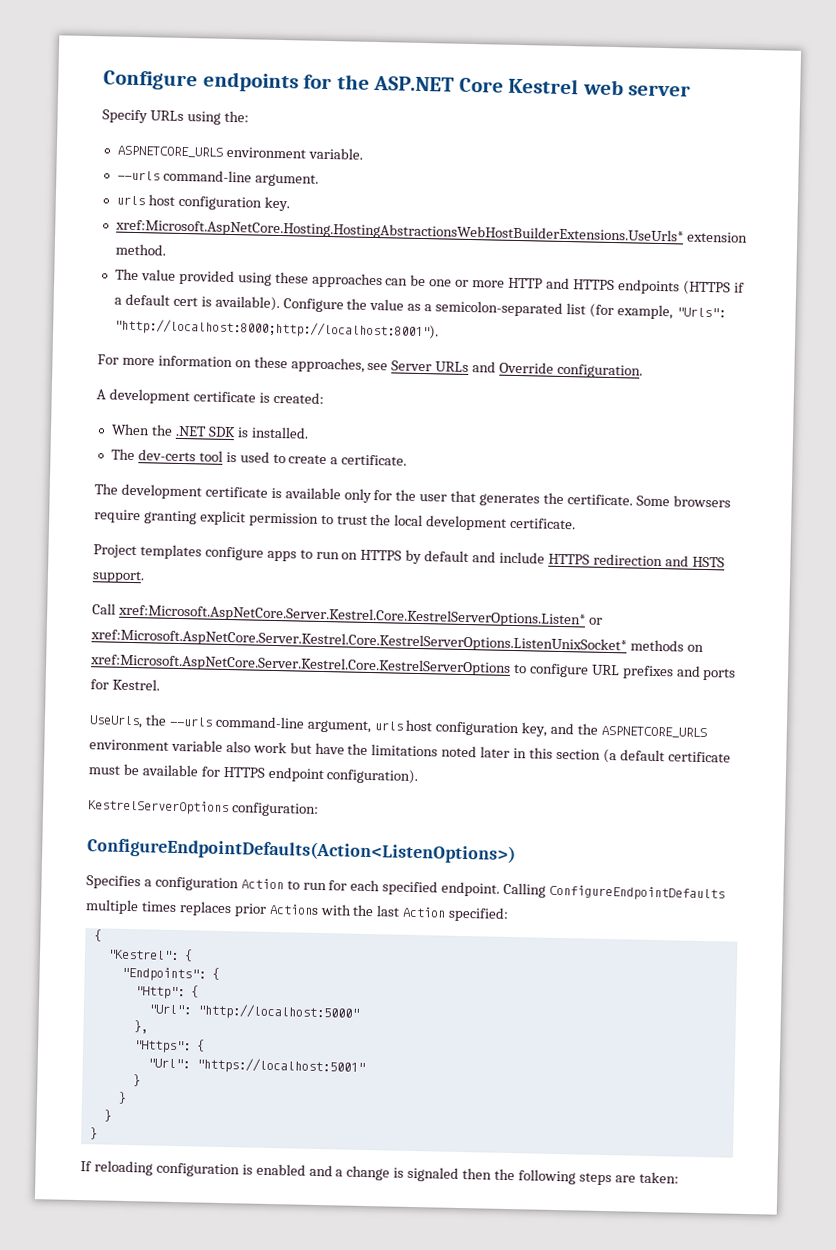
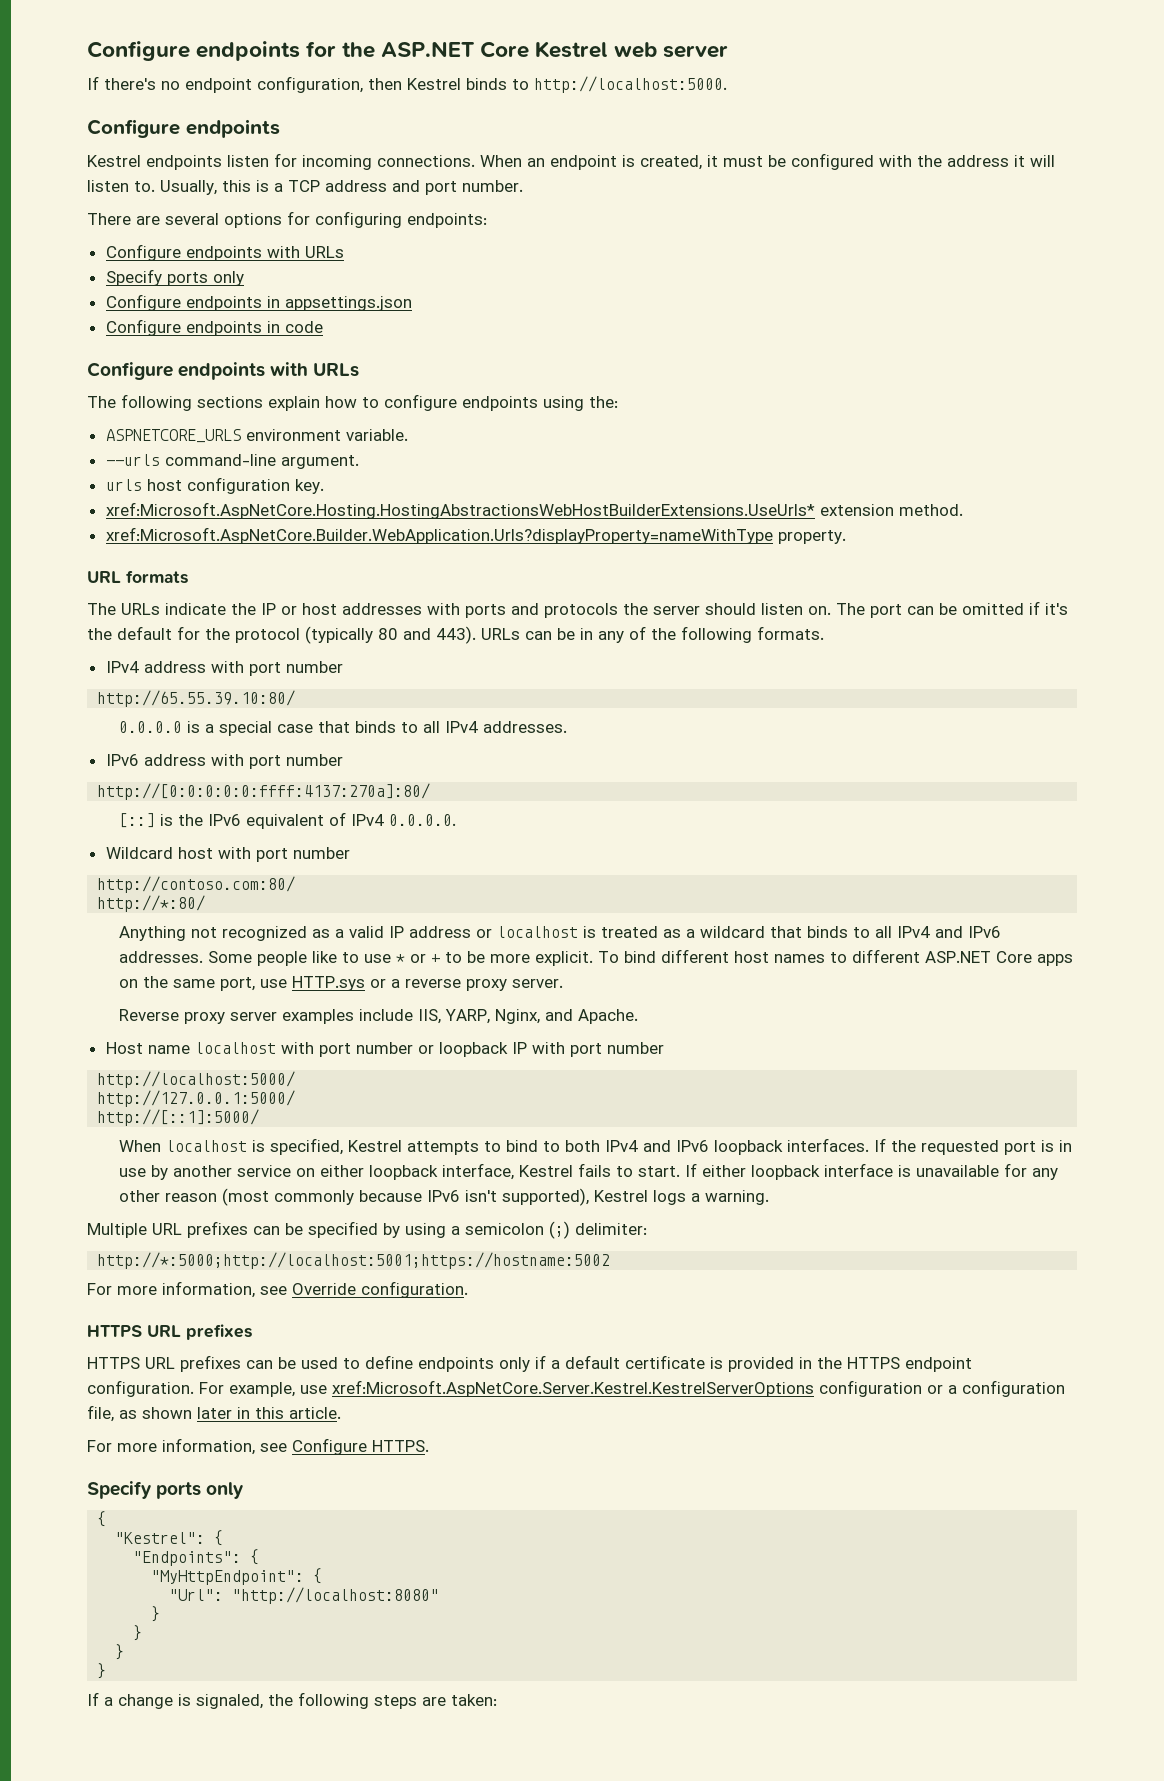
[102,109,184,124] Specify URLs -> [87,76,727,93] [87,119,280,138] [87,153,1055,170] [87,180,523,195] [87,211,487,228] [105,244,344,261] [105,269,244,286] [105,294,412,311] [105,319,323,336] [87,362,360,380] [87,394,538,411] If there's no endpoint configuration, then Kestrel binds to http://localhost:5000. // Configure endpoints // Kestrel endpoints listen for incoming connections. When an endpoint is created, it must be configured with the address it will listen to. Usually, this is a TCP address and port number. // There are several options for configuring endpoints: // Configure endpoints with URLs // Specify ports only // Configure endpoints in appsettings.json // Configure endpoints in code // Configure endpoints with URLs // The following sections explain how to configure endpoints
[114,268,745,296] [113,293,726,320] [113,318,439,340] [97,354,644,379] [96,388,324,405] [110,423,309,439] [110,448,408,466] [94,483,731,508] [94,509,577,531] [93,544,725,568] [92,570,145,584] [92,603,603,628] [90,628,704,654] [90,653,737,681] [90,678,160,691] [89,714,708,739] [89,739,731,764] [88,763,419,785] [88,799,319,817] [87,837,516,865] [86,875,726,902] [85,899,510,922] The value provided using these approaches can be one or more HTTP and HTTPS endpoints (HTTPS if a default cert is available). Configure the value as a semicolon-separated list (for example, "Urls": "http://localhost:8000;http://localhost:8001"). // For more information on these approaches, see Server URLs and Override configuration. // A development certificate is created: // When the .NET SDK is installed. // The dev-certs tool is used to create a certificate. // The development certificate is available only for the user that generates the certificate. Some browsers require granting explicit permission to trust the local development certificate. // Project templates configure apps to run on HTTPS by default and include HTTPS redirection and HSTS support. // Call xref:Microsoft.AspNetCore.Server.Kestrel.Core.KestrelServerOptions.Listen* or xref:Microsoft.AspNetCore.Server.Kestrel.Core.KestrelServerOptions.ListenUnixSocket* methods on xref:Microsoft.AspNetCore.Server.Kestrel.Core.KestrelServerOptions to configure URL prefixes and ports for Kestrel. // UseUrls, the --urls command-line argument, urls host configuration key, and the ASPNETCORE_URLS environment variable also work but have the limitations noted later in this section (a default certificate must be available for HTTPS endpoint configuration). // KestrelServerOptions configuration: // ConfigureEndpointDefaults(Action<ListenOptions>) // Specifies a configuration Action to run for each specified endpoint. Calling ConfigureEndpointDefaults multiple times replaces prior Actions with the last Action specified: -> [105,527,846,544] [87,570,188,584] [87,601,1068,618] [87,626,824,644] [105,661,343,676] [97,690,296,707] [118,721,567,736] [105,754,343,769] [97,783,431,800] [118,812,456,829] [105,847,350,862] [97,876,296,893] [97,895,206,912] [118,926,1001,941] [118,949,1073,966] [118,976,563,991] [118,1009,638,1024] [105,1042,664,1057] [97,1071,296,1088] [97,1090,296,1107] [97,1109,260,1126] [118,1138,1072,1155] [118,1163,1058,1180] [118,1188,769,1206] [87,1221,647,1239] [97,1252,611,1269] [87,1281,468,1298] [87,1324,252,1340] [87,1355,972,1372] [87,1380,1065,1397] [87,1405,341,1422] [87,1438,429,1455] [87,1481,244,1499] xref:Microsoft.AspNetCore.Builder.WebApplication.Urls?displayProperty=nameWithType property. // URL formats // The URLs indicate the IP or host addresses with ports and protocols the server should listen on. The port can be omitted if it's the default for the protocol (typically 80 and 443). URLs can be in any of the following formats. // IPv4 address with port number // http://65.55.39.10:80/ // 0.0.0.0 is a special case that binds to all IPv4 addresses. // IPv6 address with port number // http://[0:0:0:0:0:ffff:4137:270a]:80/ // [::] is the IPv6 equivalent of IPv4 0.0.0.0. // Wildcard host with port number // http://contoso.com:80/ // http://*:80/ // Anything not recognized as a valid IP address or localhost is treated as a wildcard that binds to all IPv4 and IPv6 addresses. Some people like to use * or + to be more explicit. To bind different host names to different ASP.NET Core apps on the same port, use HTTP.sys or a reverse proxy server. // Reverse proxy server examples include IIS, YARP, Nginx, and Apache. // Host name localhost with port number or loopback IP with port number // http://localhost:5000/ // http://127.0.0.1:5000/ // http://[::1]:5000/ // When localhost is specified, Kestrel attempts to bind to both IPv4 and IPv6 loopback interfaces. If the requested port is in use by another service on either loopback interface, Kestrel fails to start. If either loopback interface is unavailable for any other reason (most commonly because IPv6 isn't supported), Kestrel logs a warning. // Multiple URL prefixes can be specified by using a semicolon (;) delimiter: // http://*:5000;http://localhost:5001;https://hostname:5002 // For more information, see Override configuration. // HTTPS URL prefixes // HTTPS URL prefixes can be used to define endpoints only if a default certificate is provided in the HTTPS endpoint configuration. For example, use xref:Microsoft.AspNetCore.Server.Kestrel.KestrelServerOptions configuration or a configuration file, as shown later in this article. // For more information, see Configure HTTPS. // Specify ports only
[134,985,199,1000] [147,1003,359,1021] [133,1020,149,1034] [132,1039,205,1054] [146,1057,365,1075] "Http": { // "Url": "http://localhost:5000" // }, // "Https": { // "Url": "https://localhost:5001" -> [151,1568,323,1585] [169,1587,440,1604] "MyHttpEndpoint": { // "Url": "http://localhost:8080"
[93,1160,333,1178] reloading configuration is enabled and -> (99, 1699) none
[407,1166,493,1182] signaled then -> [196,1694,263,1709] signaled,

